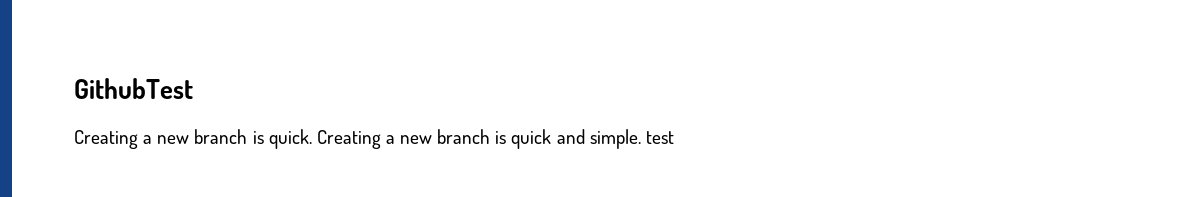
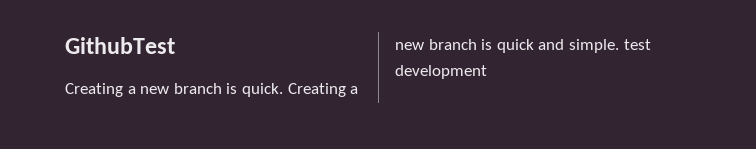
(674, 137) none -> [395,65,487,79] development

